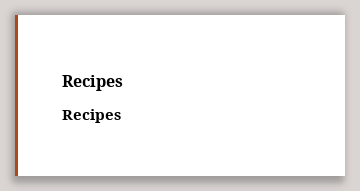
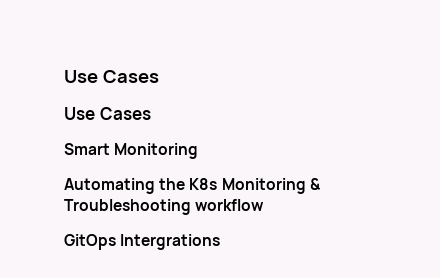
[62,75,123,91] [62,109,121,123] Recipes // Recipes -> [64,70,159,83] [64,107,151,120] [64,143,199,159] [64,178,321,194] [64,199,265,215] [64,234,221,250] Use Cases // Use Cases // Smart Monitoring // Automating the K8s Monitoring & Troubleshooting workflow // GitOps Intergrations

